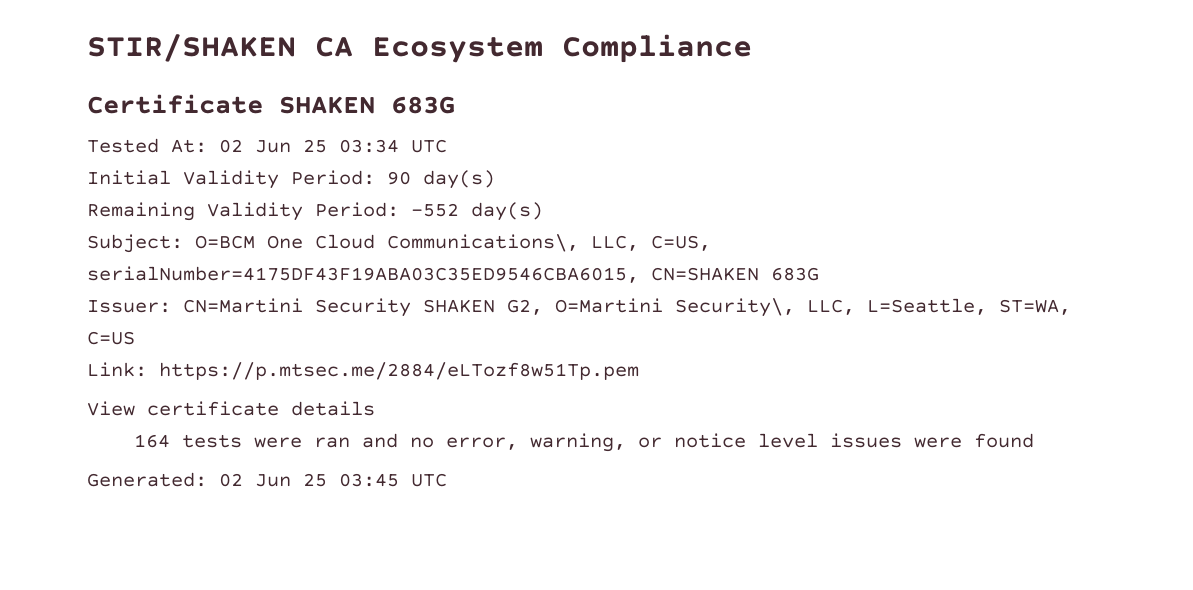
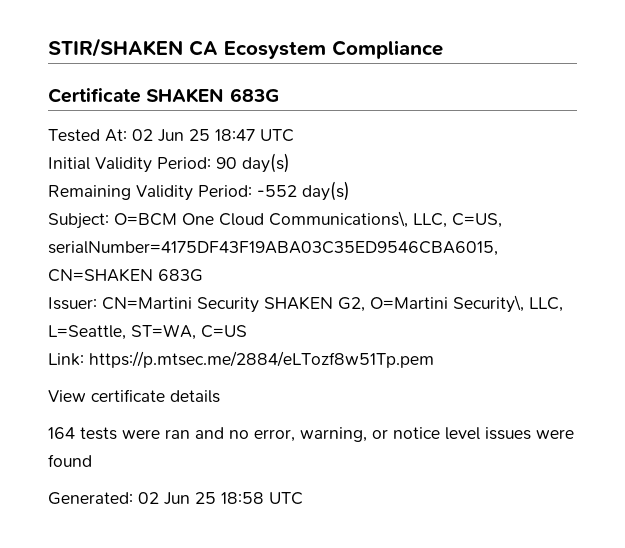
[339,139,399,153] 03:34 -> [215,129,255,141] 18:47
[339,473,399,487] 03:45 -> [221,492,264,504] 18:58

